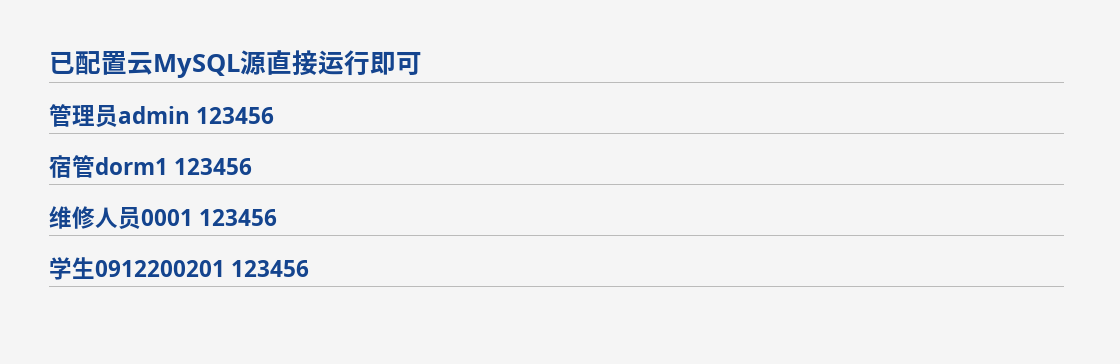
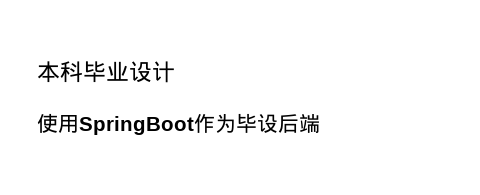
[49,50,422,78] [49,104,275,127] [49,155,253,178] [49,206,278,229] [49,257,310,280] 已配置云MySQL源直接运行即可 // 管理员admin 123456 // 宿管dorm1 123456 // 维修人员0001 123456 // 学生0912200201 123456 -> [37,61,175,83] [37,113,320,135] 本科毕业设计 // 使用SpringBoot作为毕设后端

